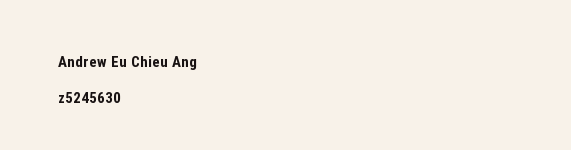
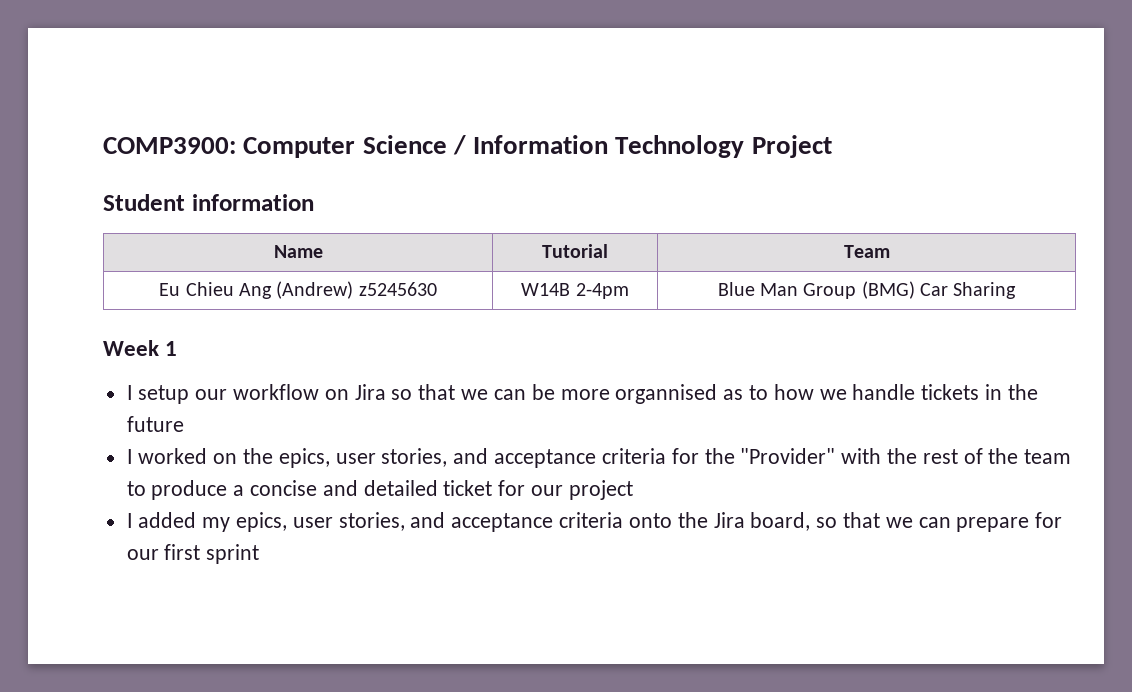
[58,56,198,70] [58,92,121,103] Andrew Eu Chieu Ang // z5245630 -> [103,135,832,158] [103,194,314,211] [273,245,323,258] [542,244,608,258] [843,245,890,258] [159,281,437,299] [521,283,629,299] [717,281,1017,299] [103,340,178,356] [126,384,1038,404] [126,416,184,432] [126,448,1072,468] [126,480,633,500] [126,512,1063,532] [126,544,260,564] COMP3900: Computer Science / Information Technology Project // Student information // Name | Tutorial | Team // Eu Chieu Ang (Andrew) z5245630 | W14B 2-4pm | Blue Man Group (BMG) Car Sharing // Week 1 // I setup our workflow on Jira so that we can be more organnised as to how we handle tickets in the future // I worked on the epics, user stories, and acceptance criteria for the "Provider" with the rest of the team to produce a concise and detailed ticket for our project // I added my epics, user stories, and acceptance criteria onto the Jira board, so that we can prepare for our first sprint

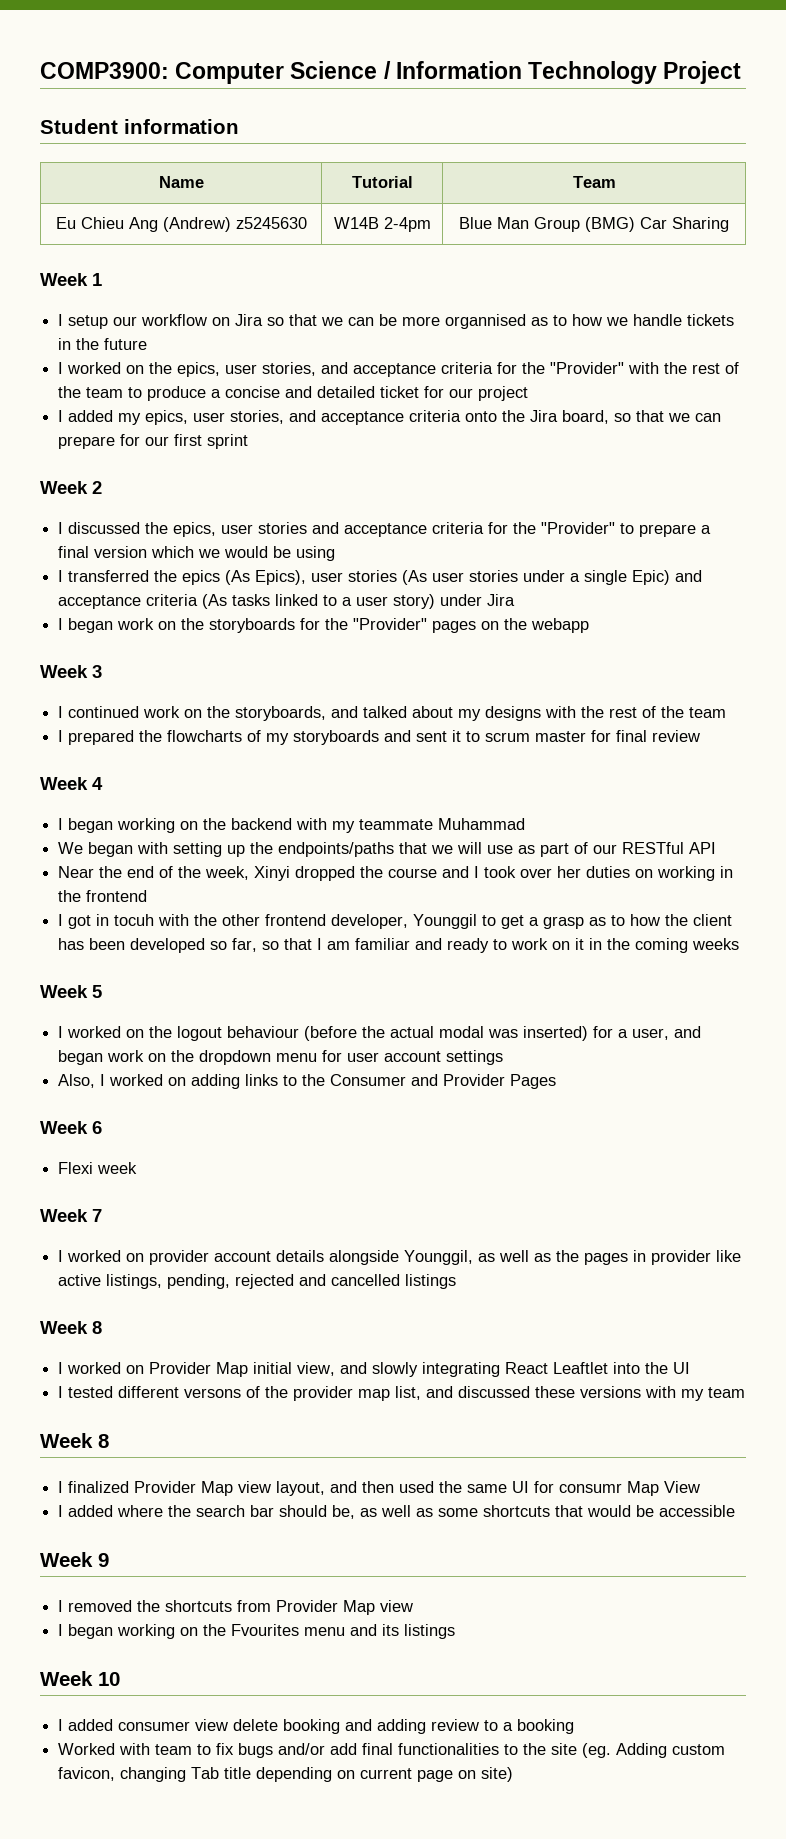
(260, 554) none -> [40,481,102,494] [58,522,712,537] [58,546,336,561] [58,570,703,585] [58,594,516,609] [58,618,590,633] [40,665,102,678] [58,706,727,721] [58,730,701,745] [40,777,103,790] [58,818,526,833] [58,842,717,857] [58,866,734,881] [58,890,148,902] [58,914,733,929] [58,938,740,953] [40,985,102,998] [58,1026,702,1041] [58,1050,504,1065] [58,1074,557,1089] [40,1121,102,1134] [58,1162,138,1174] [40,1209,102,1222] [58,1250,742,1265] [58,1274,457,1289] [40,1321,102,1334] [58,1362,691,1377] [58,1386,746,1401] [40,1433,109,1448] [58,1481,701,1496] [58,1505,736,1519] [40,1552,109,1567] [58,1600,414,1615] [58,1624,456,1639] [40,1671,120,1686] [58,1719,575,1734] [58,1743,726,1758] [58,1767,514,1782] // Week 2 // I discussed the epics, user stories and acceptance criteria for the "Provider" to prepare a final version which we would be using // I transferred the epics (As Epics), user stories (As user stories under a single Epic) and acceptance criteria (As tasks linked to a user story) under Jira // I began work on the storyboards for the "Provider" pages on the webapp // Week 3 // I continued work on the storyboards, and talked about my designs with the rest of the team // I prepared the flowcharts of my storyboards and sent it to scrum master for final review // Week 4 // I began working on the backend with my teammate Muhammad // We began with setting up the endpoints/paths that we will use as part of our RESTful API // Near the end of the week, Xinyi dropped the course and I took over her duties on working in the frontend // I got in tocuh with the other frontend developer, Younggil to get a grasp as to how the client has been developed so far, so that I am familiar and ready to work on it in the coming weeks // Week 5 // I worked on the logout behaviour (before the actual modal was inserted) for a user, and began work on the dropdown menu for user account settings // Also, I worked on adding links to the Consumer and Provider Pages // Week 6 // Flexi week // Week 7 // I worked on provider account details alongside Younggil, as well as the pages in provider like active listings, pending, rejected and cancelled listings // Week 8 // I worked on Provider Map initial view, and slowly integrating React Leaftlet into the UI // I tested different versons of the provider map list, and discussed these versions with my team // Week 8 // I finalized Provider Map view layout, and then used the same UI for consumr Map View // I added where the search bar should be, as well as some shortcuts that would be accessible // Week 9 // I removed the shortcuts from Provider Map view // I began working on the Fvourites menu and its listings // Week 10 // I added consumer view delete booking and adding review to a booking // Worked with team to fix bugs and/or add final functionalities to the site (eg. Adding custom favicon, changing Tab title depending on current page on site)

